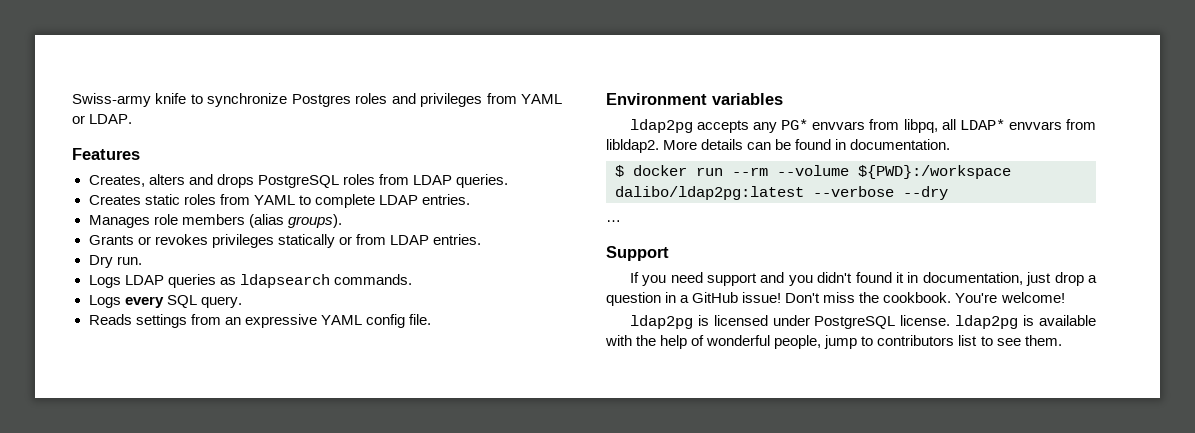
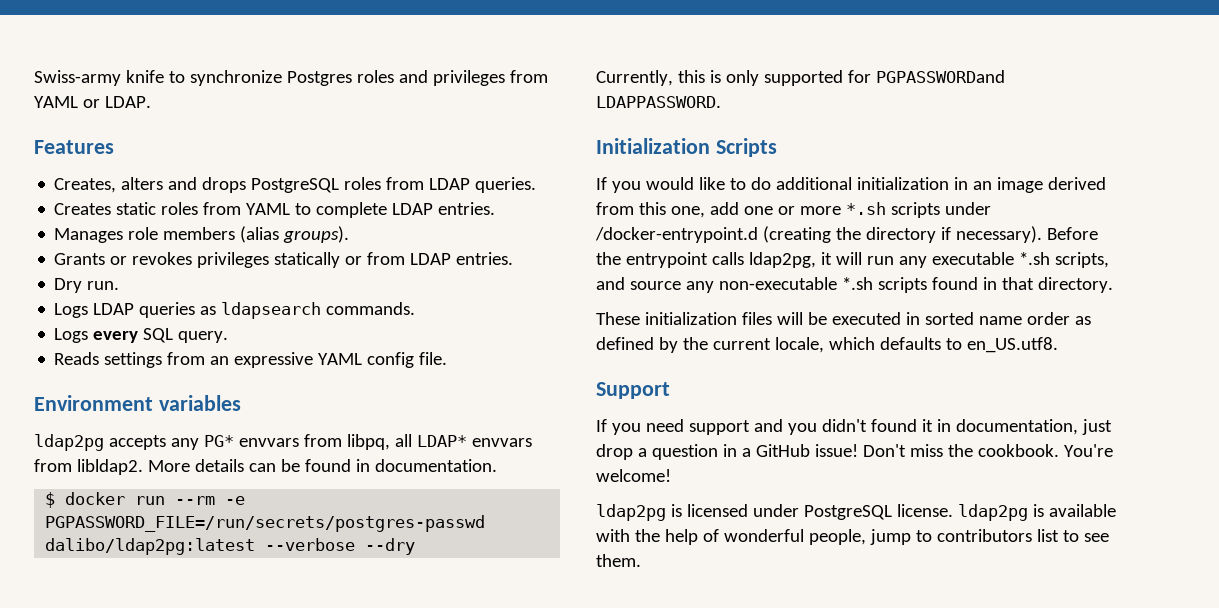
[777,165,1011,179] --volume ${PWD}:/workspace -> [225,496,246,505] [45,515,486,532] -e PGPASSWORD_FILE=/run/secrets/postgres-passwd
[606,220,621,222] … -> [596,70,1005,86] [596,96,721,108] [596,138,777,157] [596,177,1106,193] [596,202,991,218] [595,226,1098,243] [596,252,1109,268] [596,277,1113,293] [596,312,1091,325] [596,337,1058,353] Currently, this is only supported for PGPASSWORDand LDAPPASSWORD. // Initialization Scripts // If you would like to do additional initialization in an image derived from this one, add one or more *.sh scripts under /docker-entrypoint.d (creating the directory if necessary). Before the entrypoint calls ldap2pg, it will run any executable *.sh scripts, and source any non-executable *.sh scripts found in that directory. // These initialization files will be executed in sorted name order as defined by the current locale, which defaults to en_US.utf8.

